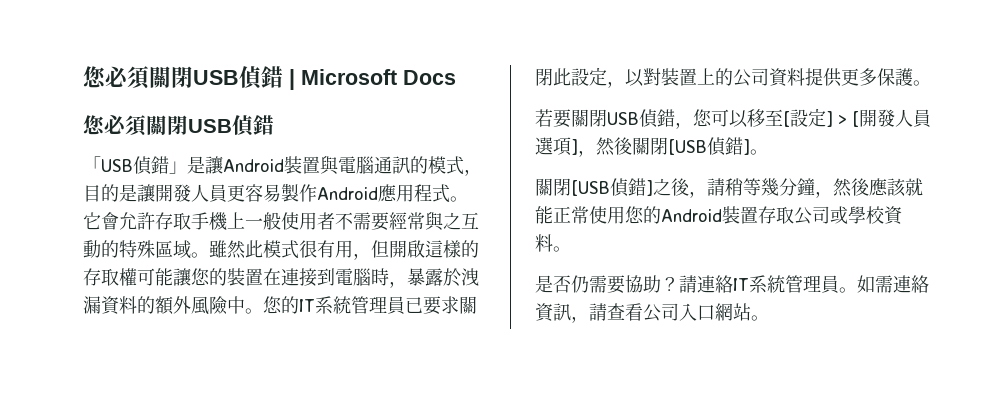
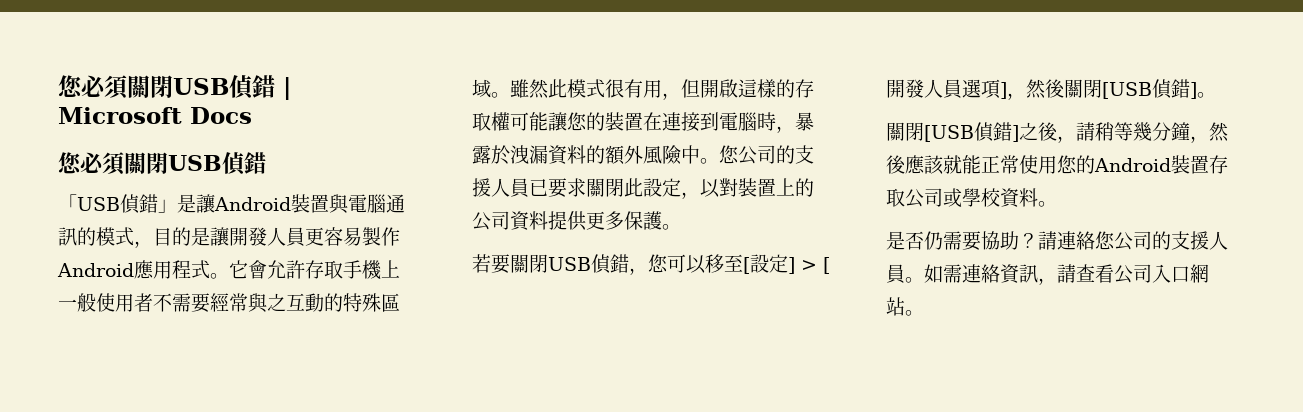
[281,296,387,314] 的IT系統管理 -> [738,145,814,165] [472,178,510,197] 公司的支援人
[733,275,821,293] IT系統管理 -> [1095,231,1228,251] 您公司的支援人

